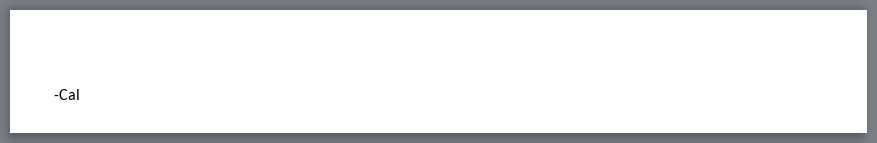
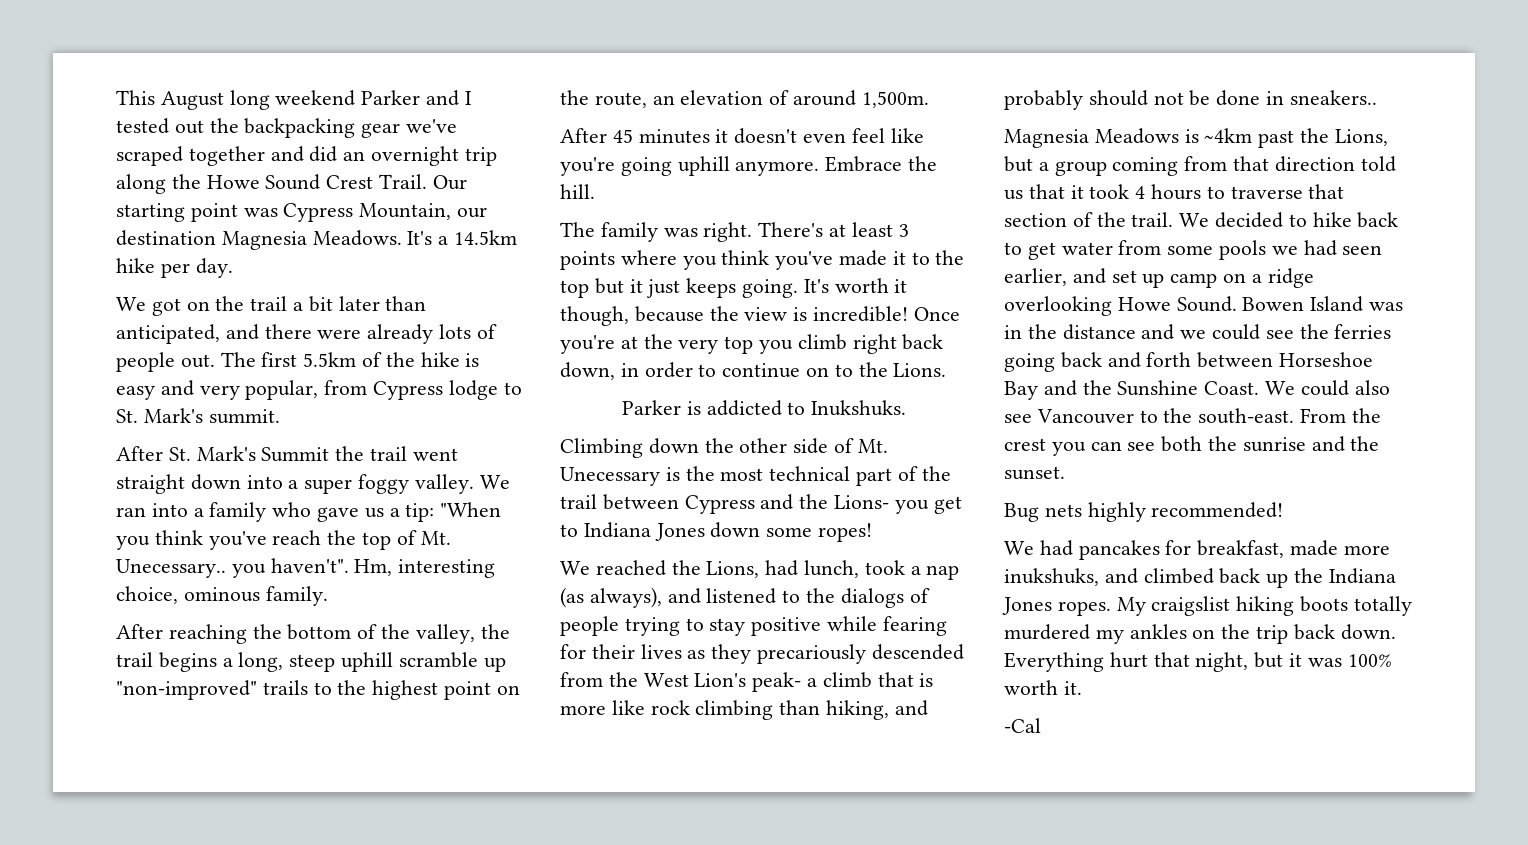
(54, 94) none -> [116,90,472,110] [116,118,458,138] [116,146,497,166] [116,174,467,194] [116,203,488,222] [116,230,518,250] [116,258,233,278] [116,296,427,316] [116,324,497,344] [116,352,480,372] [116,380,522,400] [116,408,280,424] [116,446,458,462] [116,474,510,494] [116,502,502,522] [116,530,451,550] [116,558,496,578] [116,586,328,606] [116,624,510,644] [116,652,506,672] [116,680,520,700] [560,90,929,108] [560,128,924,144] [560,156,938,176] [560,184,595,199] [560,222,909,242] [560,250,965,270] [560,278,908,298] [560,306,960,326] [560,334,944,354] [560,362,947,380] [621,400,907,416] [560,438,888,458] [560,466,951,486] [560,494,962,514] [560,522,873,542] [560,560,960,580] [560,587,930,608] [560,616,947,636] [560,644,964,664] [560,672,934,692] [560,700,928,720] [1004,90,1377,110] [1004,128,1388,148] [1004,156,1396,176] [1004,184,1345,200] [1004,212,1399,228] [1004,240,1383,260] [1004,268,1314,288] [1004,296,1404,316] [1004,324,1392,340] [1004,352,1374,372] [1004,380,1390,400] [1004,408,1381,424] [1004,436,1380,456] [1004,466,1065,480] [1004,502,1284,522] [1004,540,1390,560] [1004,568,1396,588] [1002,596,1412,616] [1004,624,1396,644] [1004,652,1392,672] [1004,680,1082,695] This August long weekend Parker and I tested out the backpacking gear we've scraped together and did an overnight trip along the Howe Sound Crest Trail. Our starting point was Cypress Mountain, our destination Magnesia Meadows. It's a 14.5km hike per day. // We got on the trail a bit later than anticipated, and there were already lots of people out. The first 5.5km of the hike is easy and very popular, from Cypress lodge to St. Mark's summit. // After St. Mark's Summit the trail went straight down into a super foggy valley. We ran into a family who gave us a tip: "When you think you've reach the top of Mt. Unecessary.. you haven't". Hm, interesting choice, ominous family. // After reaching the bottom of the valley, the trail begins a long, steep uphill scramble up "non-improved" trails to the highest point on the route, an elevation of around 1,500m. // After 45 minutes it doesn't even feel like you're going uphill anymore. Embrace the hill. // The family was right. There's at least 3 points where you think you've made it to the top but it just keeps going. It's worth it though, because the view is incredible! Once you're at the very top you climb right back down, in order to continue on to the Lions. // Parker is addicted to Inukshuks. // Climbing down the other side of Mt. Unecessary is the most technical part of the trail between Cypress and the Lions- you get to Indiana Jones down some ropes! // We reached the Lions, had lunch, took a nap (as always), and listened to the dialogs of people trying to stay positive while fearing for their lives as they precariously descended from the West Lion's peak- a climb that is more like rock climbing than hiking, and probably should not be done in sneakers.. // Magnesia Meadows is ~4km past the Lions, but a group coming from that direction told us that it took 4 hours to traverse that section of the trail. We decided to hike back to get water from some pools we had seen earlier, and set up camp on a ridge overlooking Howe Sound. Bowen Island was in the distance and we could see the ferries going back and forth between Horseshoe Bay and the Sunshine Coast. We could also see Vancouver to the south-east. From the crest you can see both the sunrise and the sunset. // Bug nets highly recommended! // We had pancakes for breakfast, made more inukshuks, and climbed back up the Indiana Jones ropes. My craigslist hiking boots totally murdered my ankles on the trip back down. Everything hurt that night, but it was 100% worth it. //

